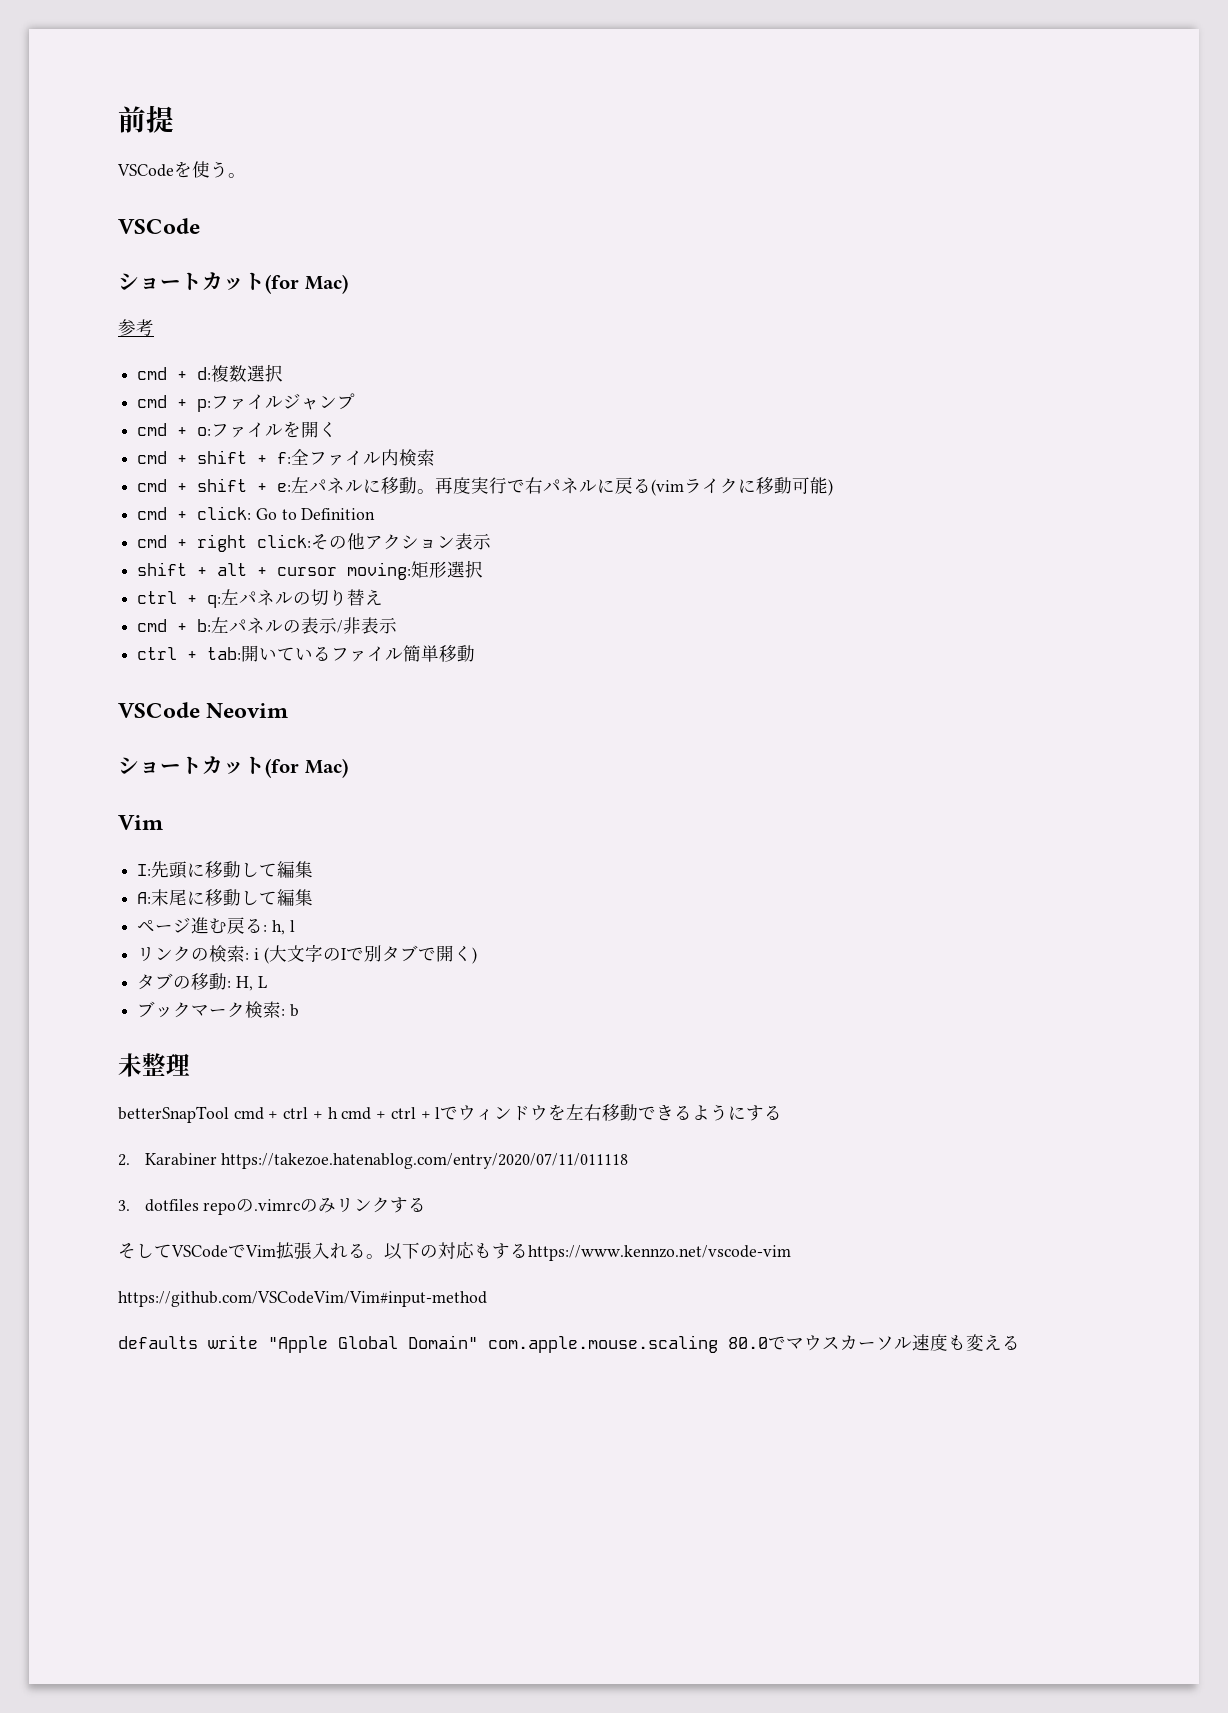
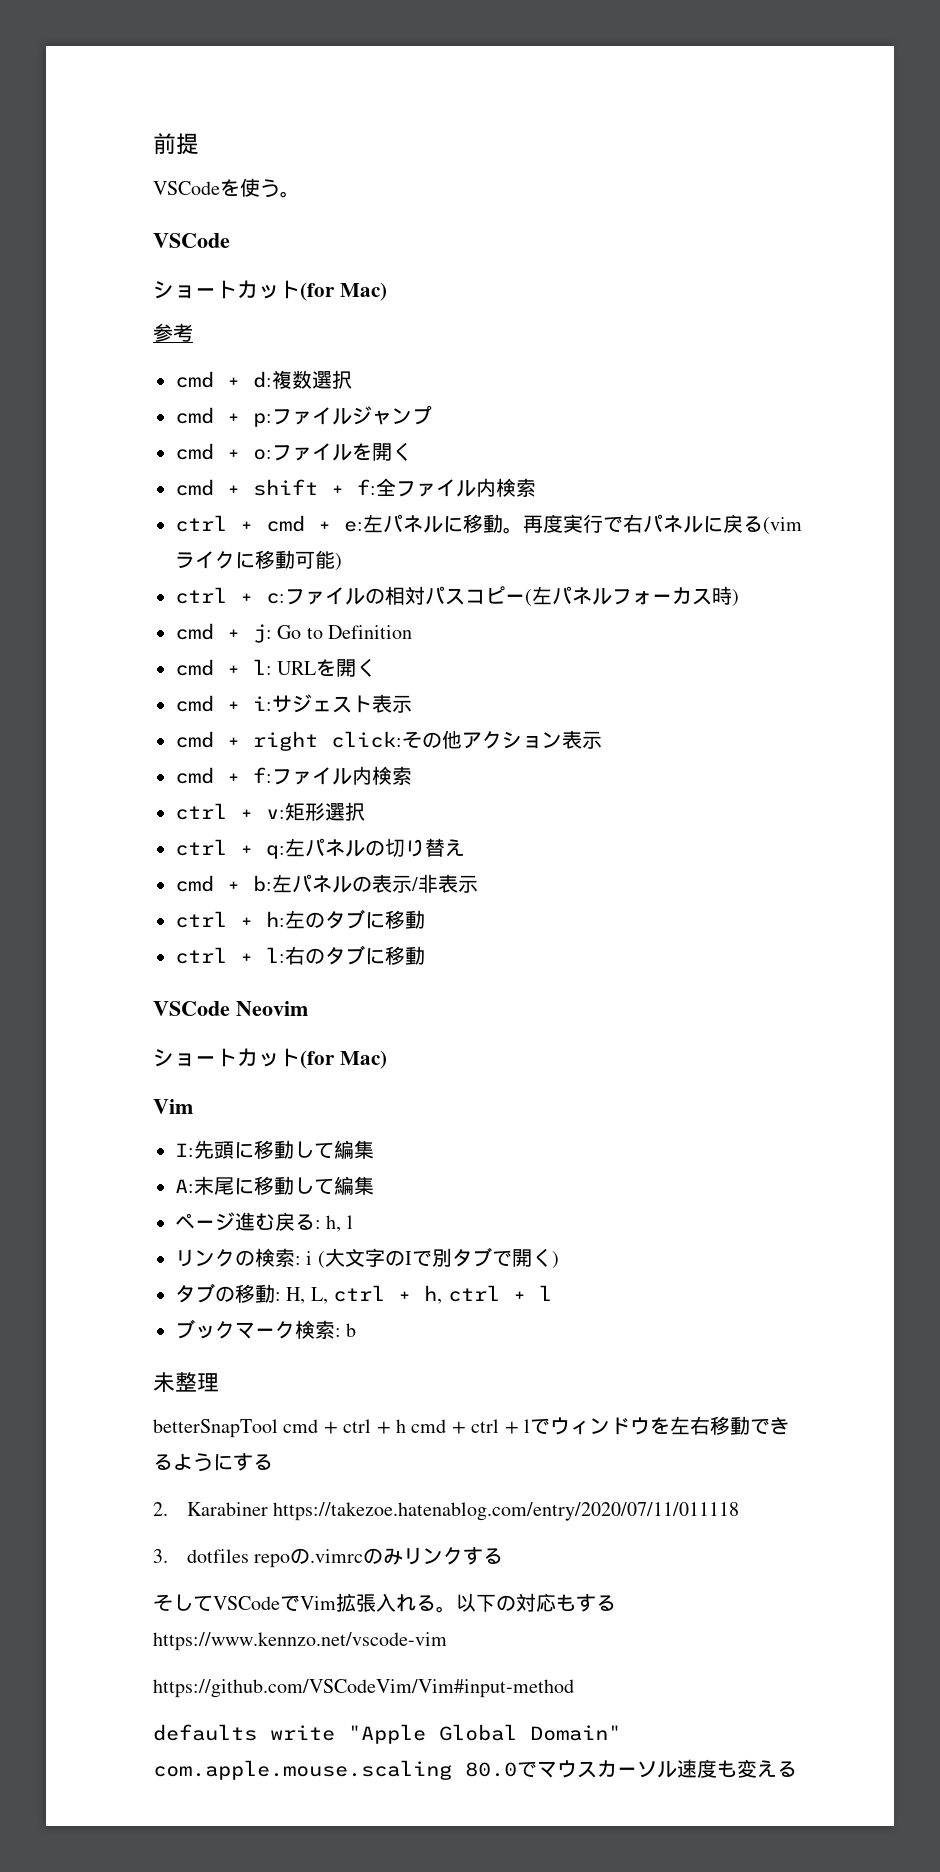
[137,478,248,492] cmd + shift -> [175,515,305,532] ctrl + cmd
[137,506,252,520] // cmd + click: -> [175,586,739,607] [175,623,272,643] // ctrl + c:ファイルの相対パスコピー(左パネルフォーカス時) // cmd + j:
(376, 514) none -> [175,658,377,677] [175,694,412,713] // cmd + l: URLを開く // cmd + i:サジェスト表示
[137,562,412,580] shift + alt + cursor moving: -> [175,766,412,785] [175,803,285,820] cmd + f:ファイル内検索 // ctrl + v:
[207,645,440,662] tab:開いているファイル簡単 -> [266,909,425,929] [175,945,385,965] h:左のタブに移動 // ctrl + l:右のタブに
[257,976,267,988] L -> [310,1285,552,1304] L, ctrl + h, ctrl + l

